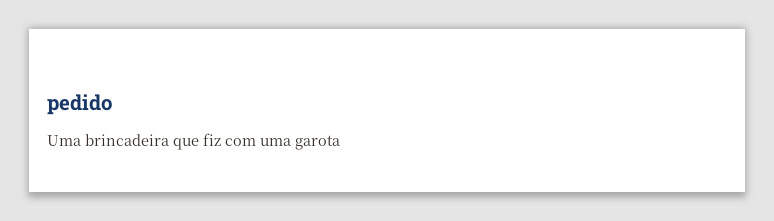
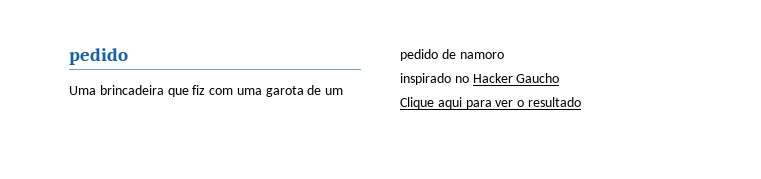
(340, 142) none -> [307,85,344,95] [400,49,504,61] [400,73,560,85] [400,97,581,109] de um pedido de namoro // inspirado no Hacker Gaucho // Clique aqui para ver o resultado

